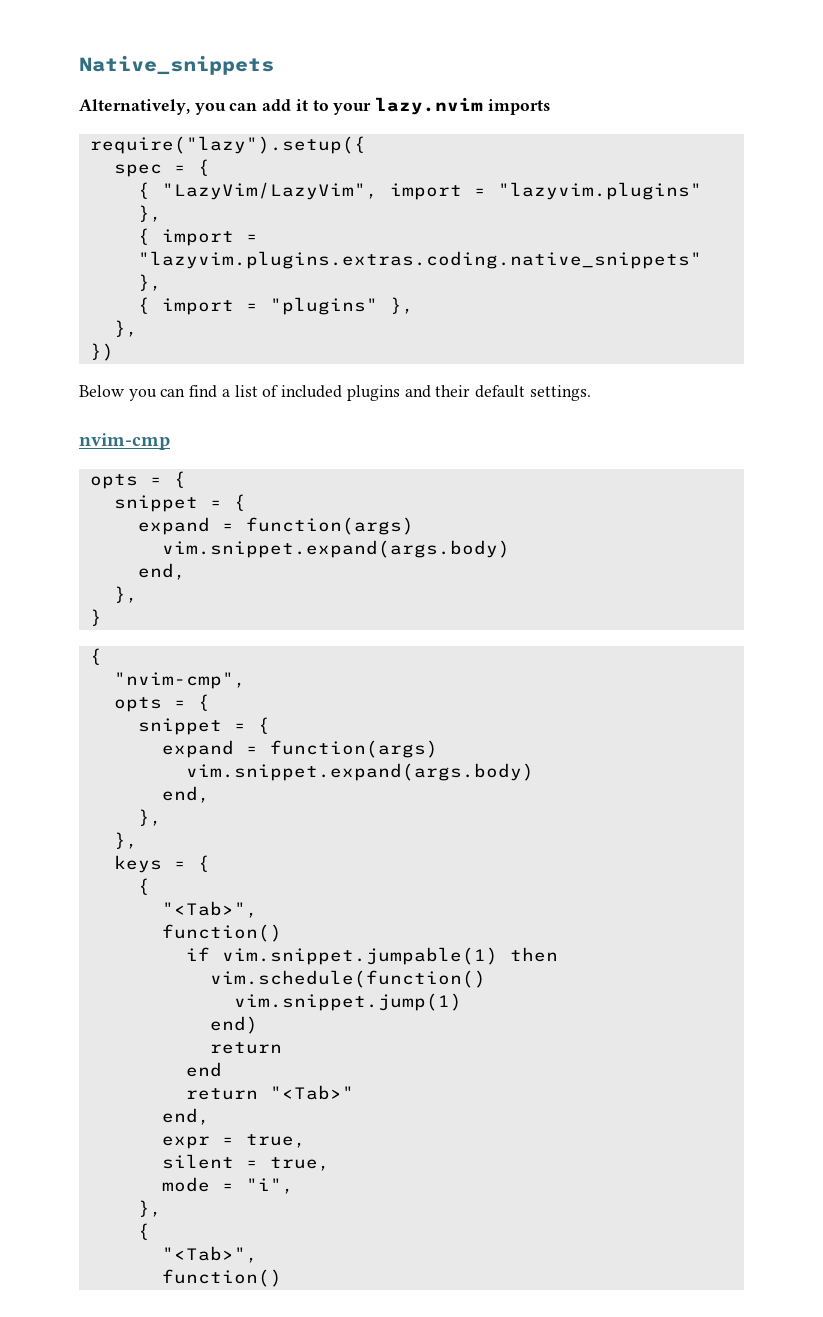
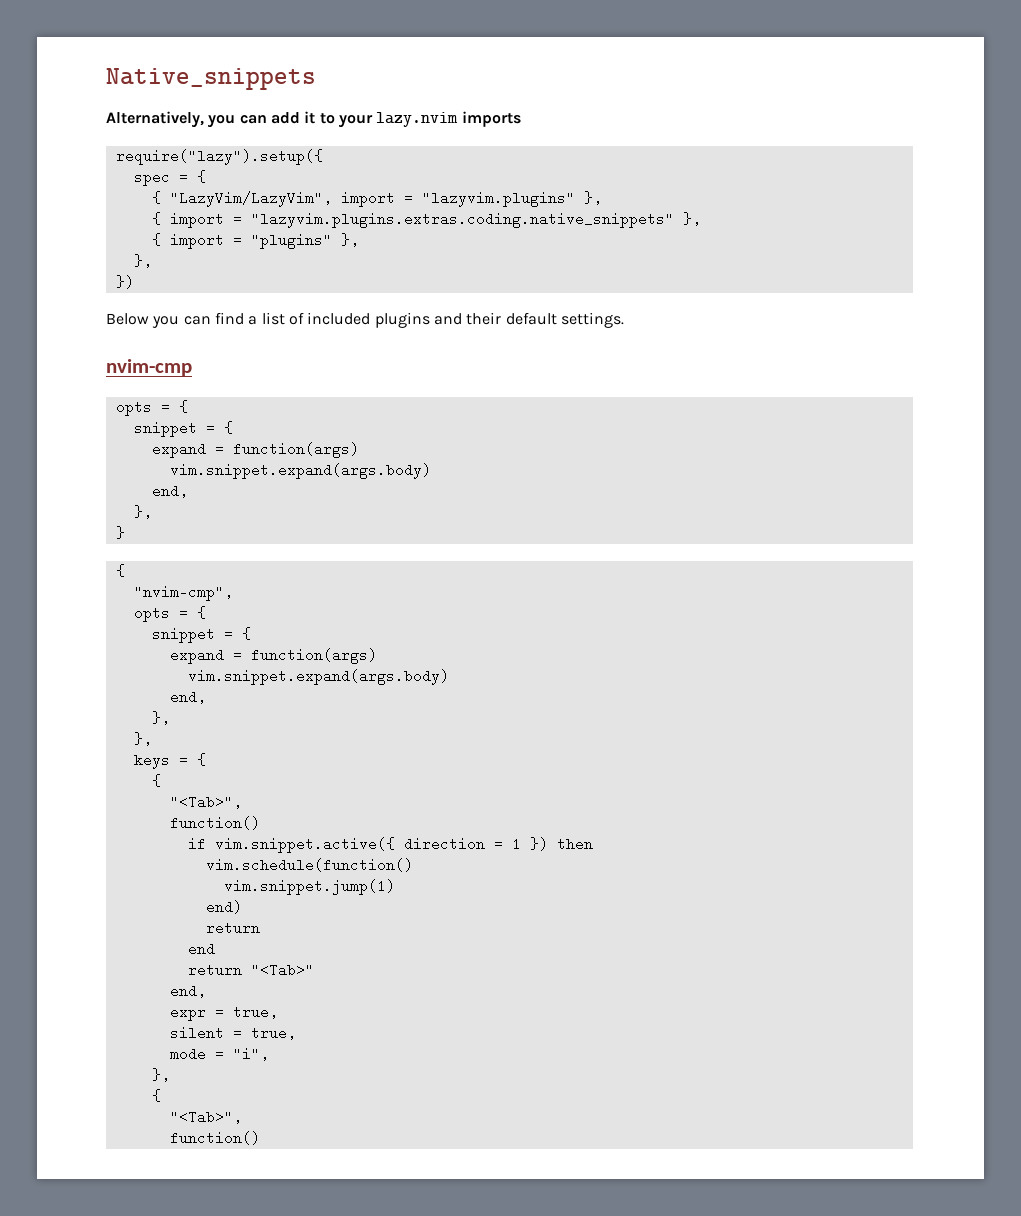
[221,947,498,965] vim.snippet.jumpable(1) -> [214,837,548,853] vim.snippet.active({ direction = 1 })

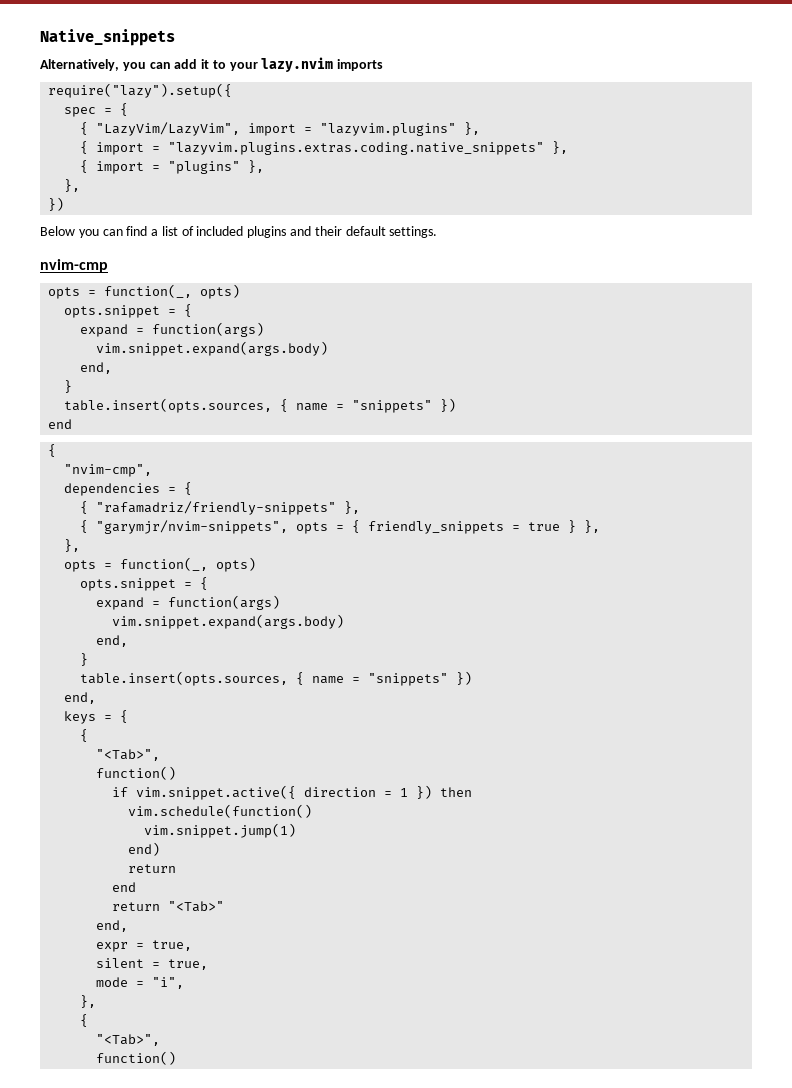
[178,400,188,413] [133,421,233,437] [151,442,359,458] [169,463,431,479] [151,484,188,498] [133,505,152,519] [115,526,125,539] [115,564,125,577] [133,585,233,601] [133,606,206,622] [151,627,251,643] [169,648,377,664] [187,669,449,685] [169,690,206,704] [151,711,170,725] [133,732,152,746] { // snippet = { // expand = function(args) // vim.snippet.expand(args.body) // end, // }, // } // { // "nvim-cmp", // opts = { // snippet = { // expand = function(args) // vim.snippet.expand(args.body) // end, // }, // }, -> [104,284,241,299] [64,304,193,318] [80,322,265,337] [96,341,329,356] [80,362,113,374] [64,380,73,393] [64,398,457,413] [48,419,73,429] [48,444,57,457] [64,464,153,477] [64,482,193,496] [80,501,361,515] [80,520,601,534] [64,539,81,552] [64,557,257,572] [80,577,209,591] [96,595,281,610] [112,614,345,629] [96,635,129,647] [80,653,89,666] [80,671,473,686] [64,692,97,704] function(_, opts) // opts.snippet = { // expand = function(args) // vim.snippet.expand(args.body) // end, // } // table.insert(opts.sources, { name = "snippets" }) // end // { // "nvim-cmp", // dependencies = { // { "rafamadriz/friendly-snippets" }, // { "garymjr/nvim-snippets", opts = { friendly_snippets = true } }, // }, // opts = function(_, opts) // opts.snippet = { // expand = function(args) // vim.snippet.expand(args.body) // end, // } // table.insert(opts.sources, { name = "snippets" }) // end,

